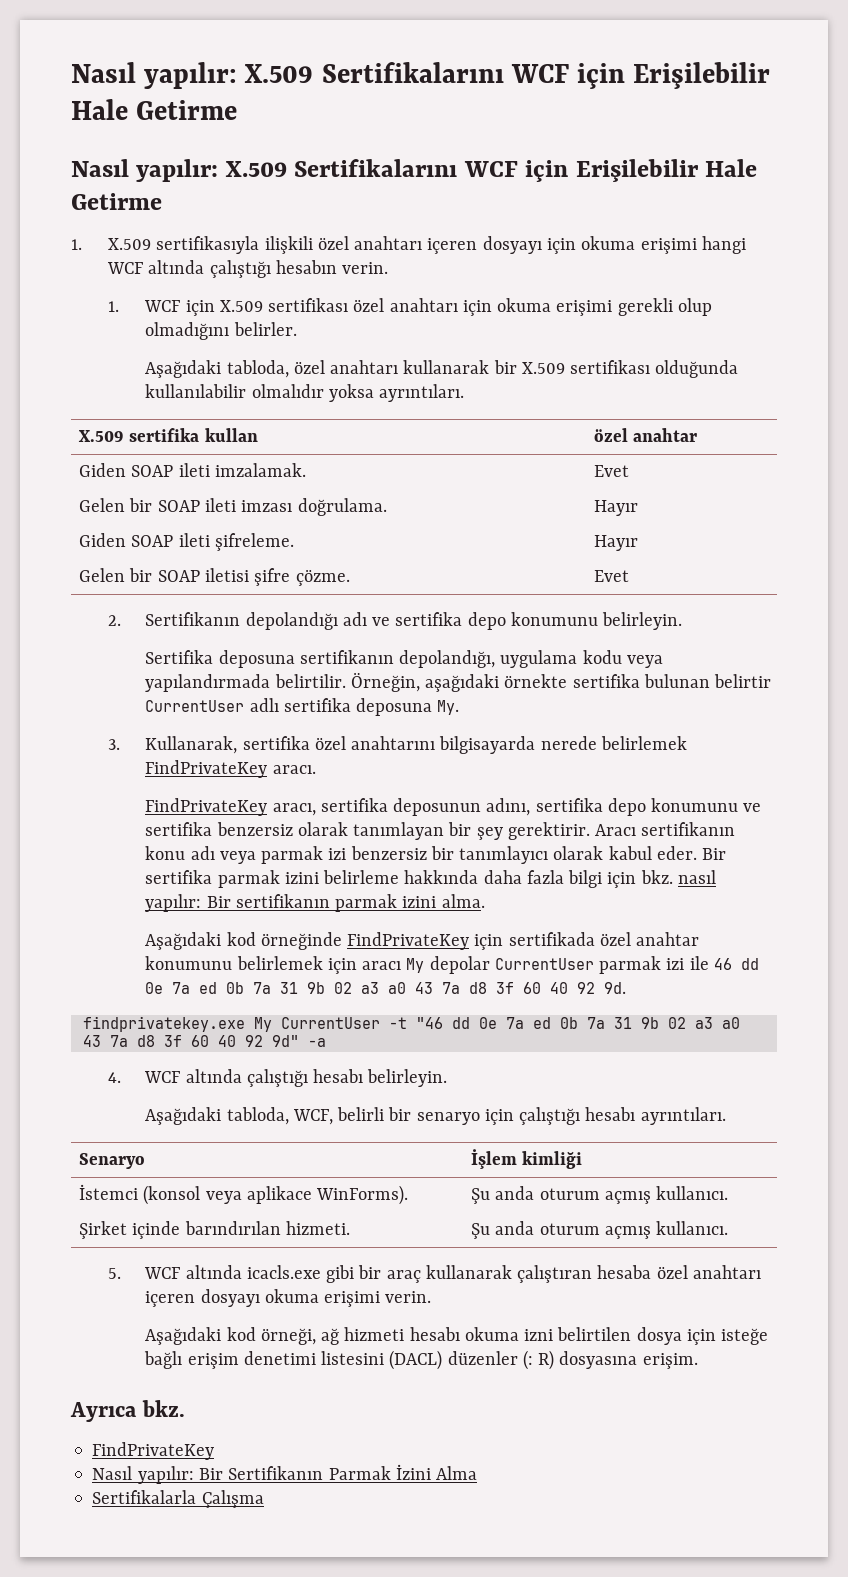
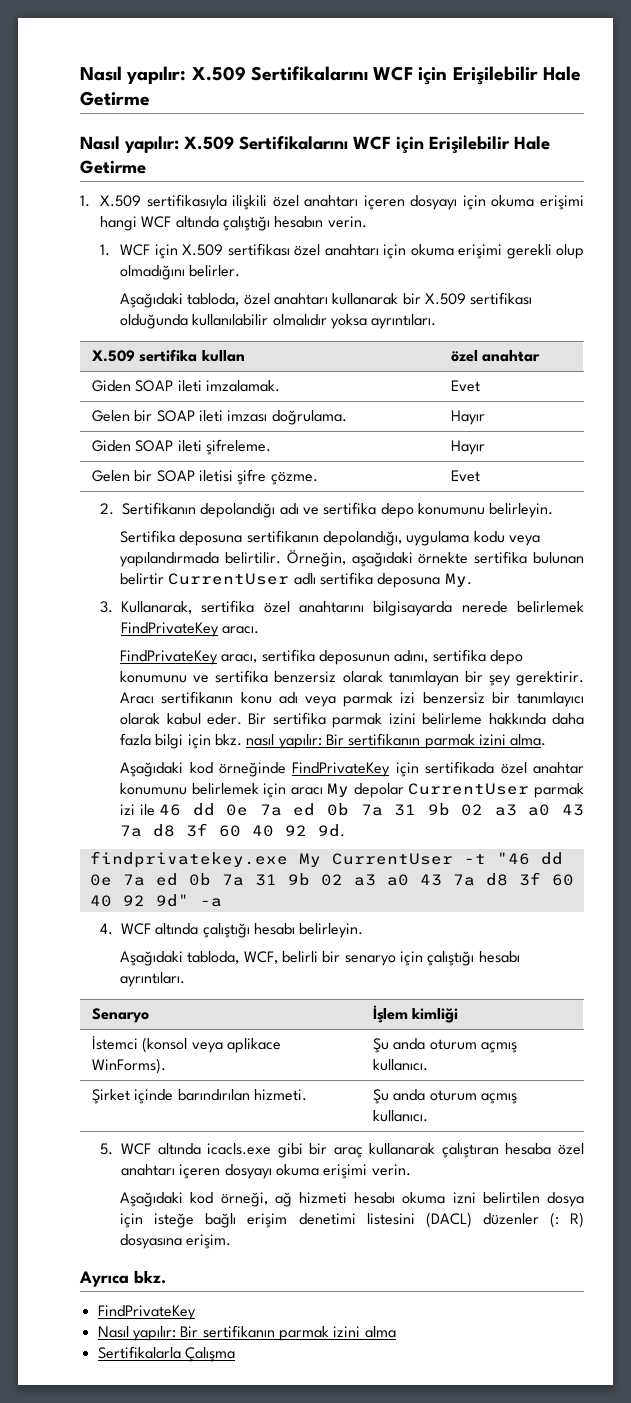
[228,1464,478,1480] Sertifikanın Parmak İzini Alma -> [202,1325,396,1341] sertifikanın parmak izini alma

